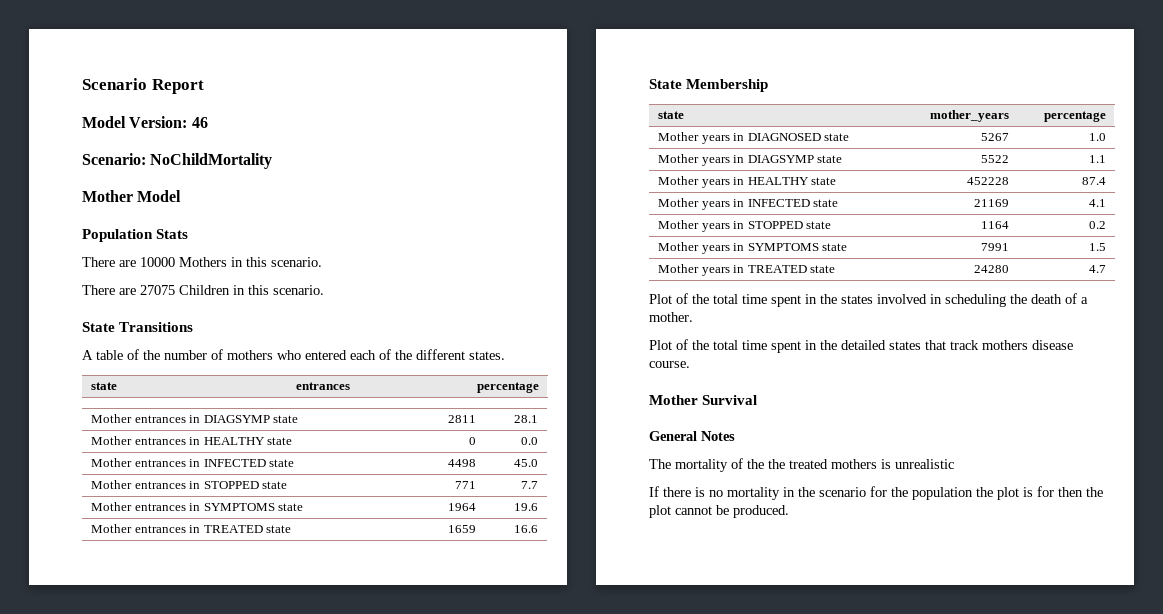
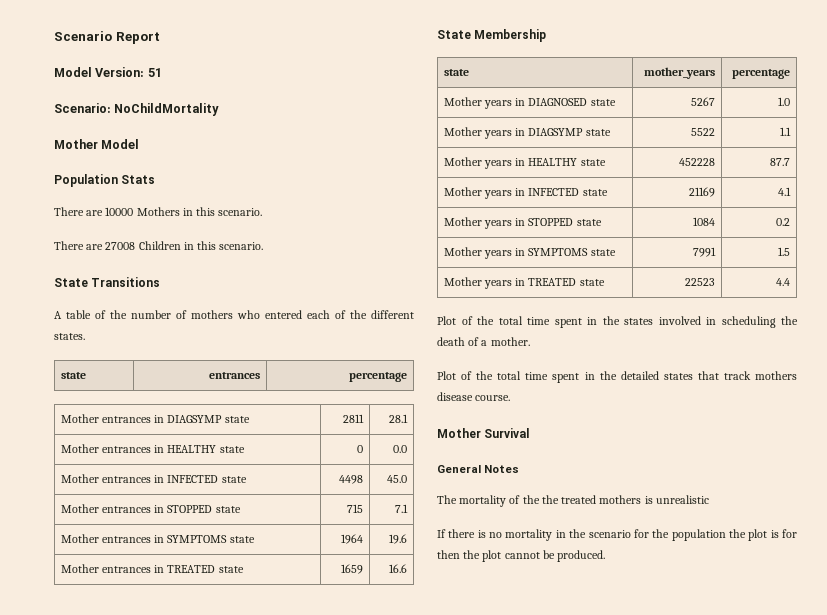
[191,117,208,128] 46 -> [147,68,162,77] 51
[140,285,175,295] 27075 -> [105,242,136,250] 27008
[454,481,476,489] [520,481,538,489] 771 | 7.7 -> [347,504,364,513] [395,504,409,513] 715 | 7.1
[1081,177,1106,185] 87.4 -> [770,158,791,166] 87.7
[980,221,1009,229] 1164 -> [693,217,716,226] 1084
[973,265,1009,273] [1088,265,1106,273] 24280 | 4.7 -> [685,278,716,286] [776,278,791,286] 22523 | 4.4

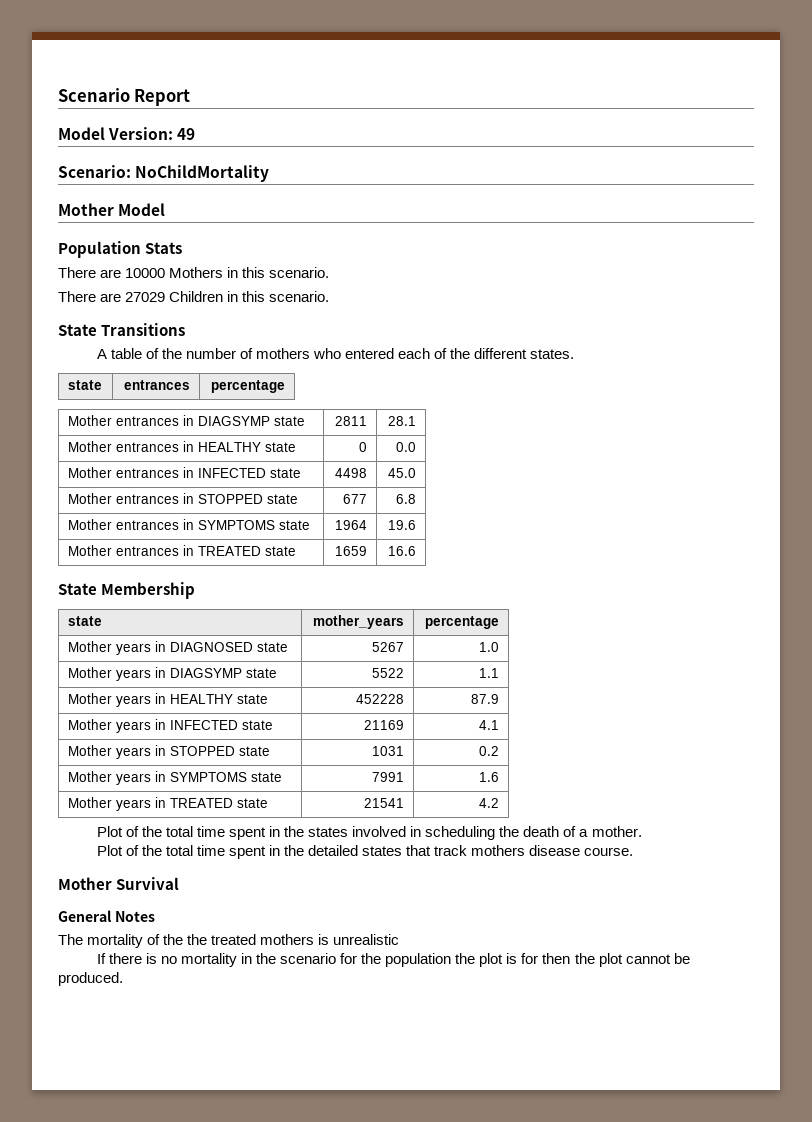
[147,68,162,77] 51 -> [177,128,196,140] 49
[105,242,136,250] 27008 -> [125,292,166,302] 27029
[347,504,364,513] [395,504,409,513] 715 | 7.1 -> [343,494,368,504] [396,494,417,504] 677 | 6.8
[770,158,791,166] 87.7 -> [471,694,500,704] 87.9
[693,217,716,226] 1084 -> [372,746,405,756] 1031
[778,247,791,256] 1.5 -> [479,772,500,782] 1.6
[685,278,716,286] [776,278,791,286] 22523 | 4.4 -> [364,798,405,808] [479,798,500,808] 21541 | 4.2

